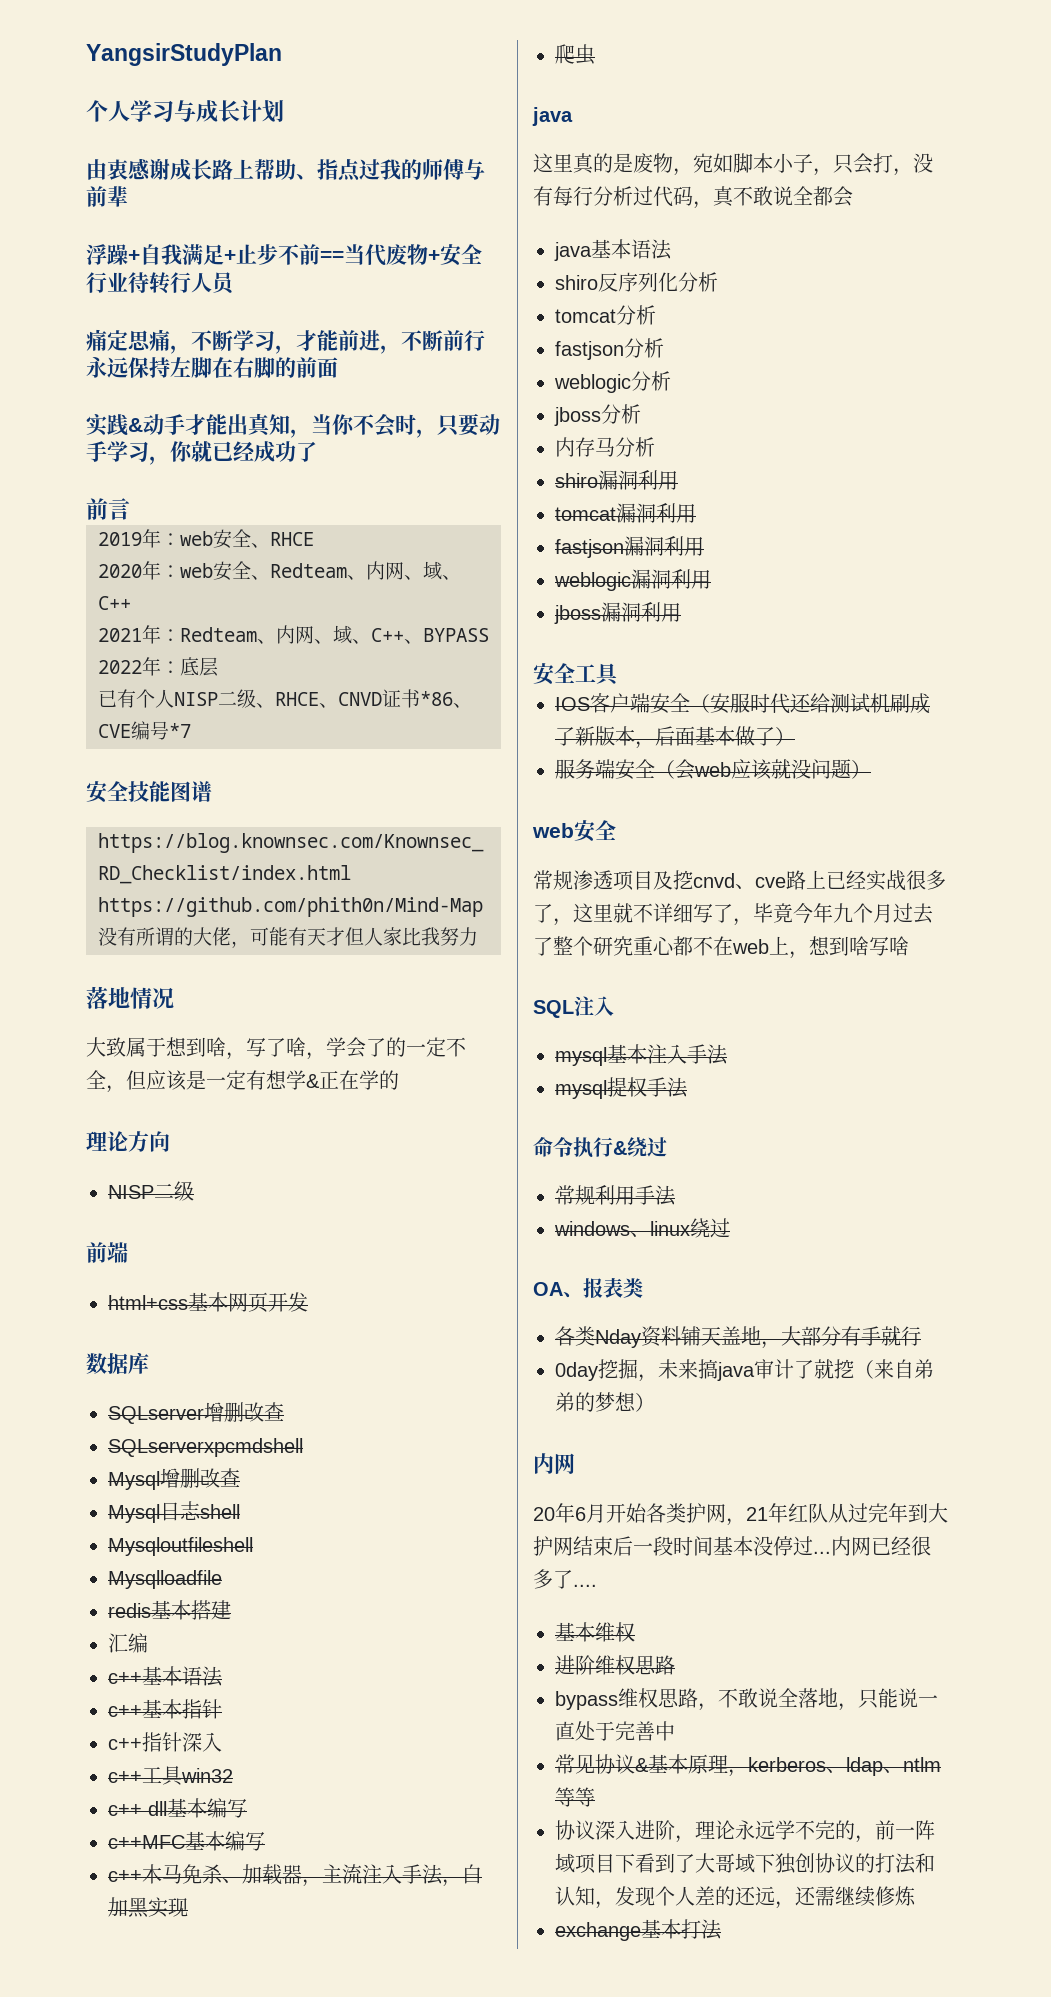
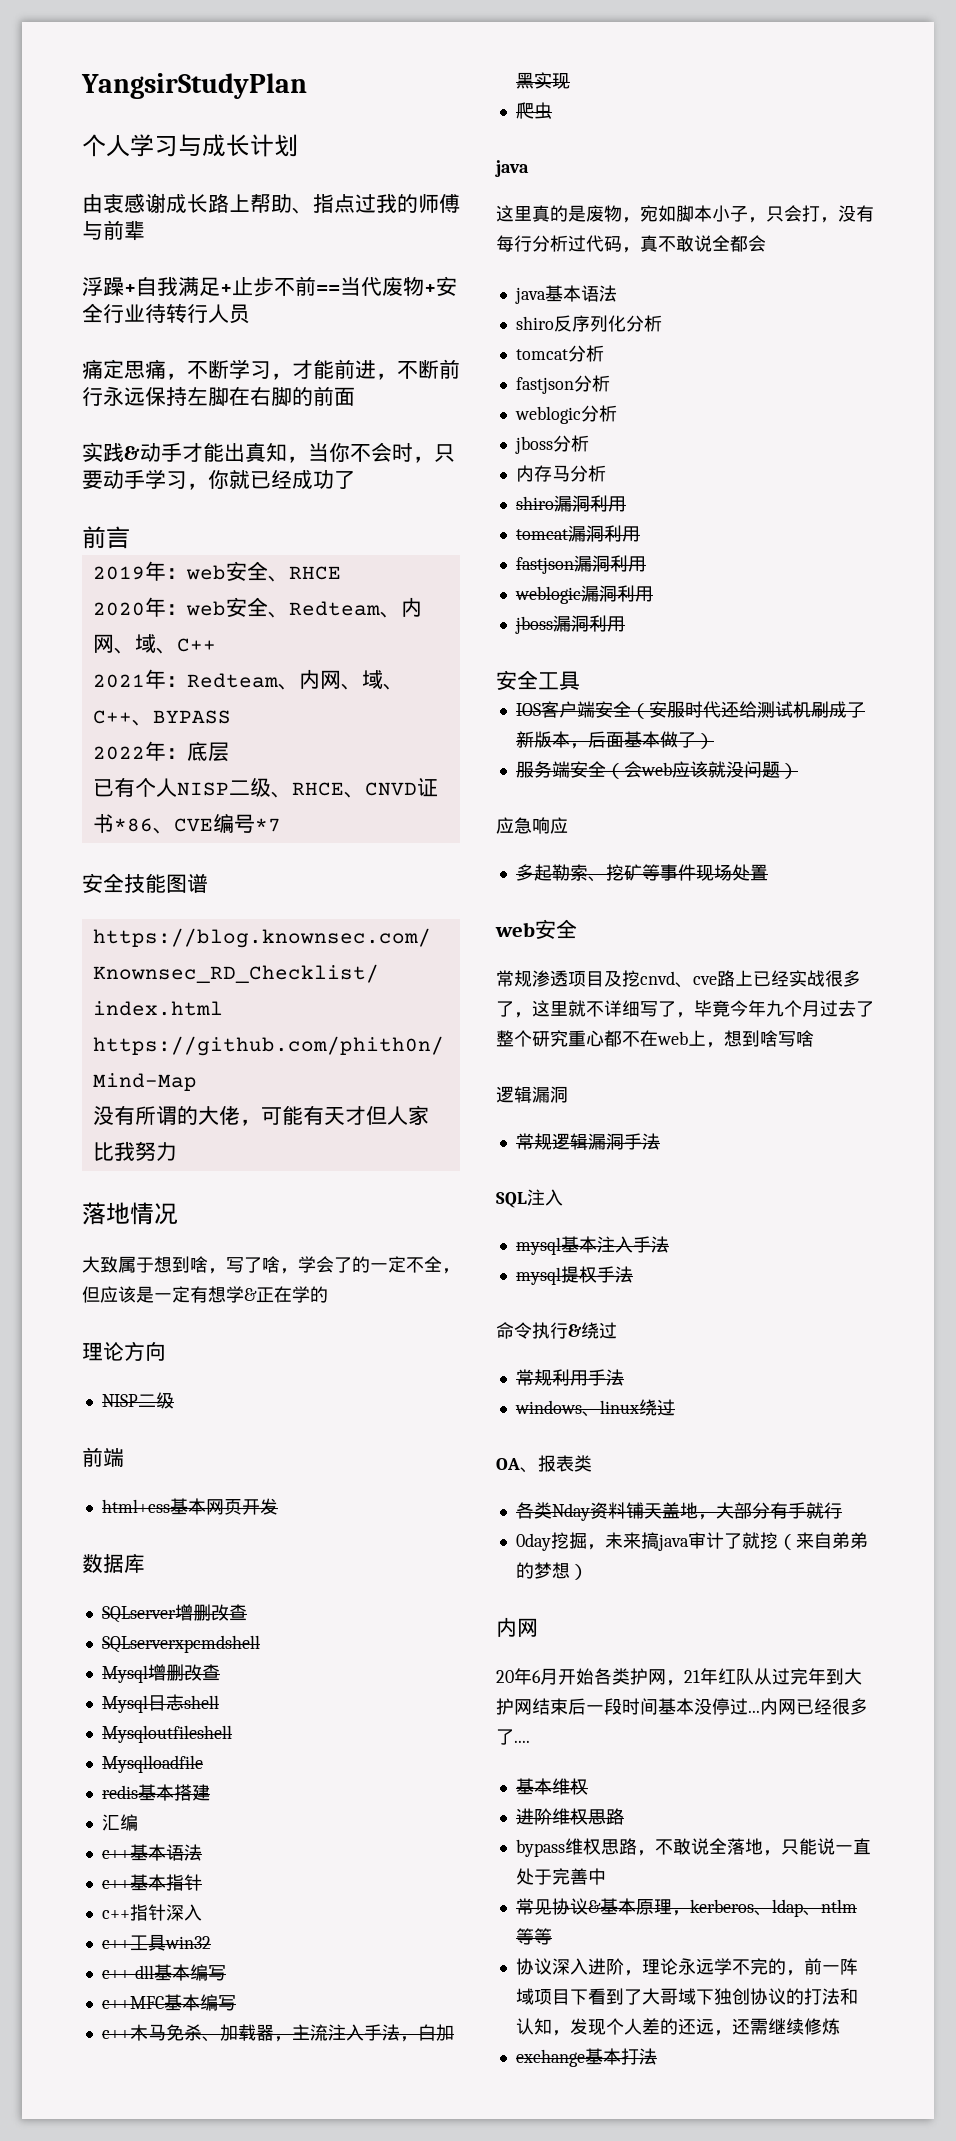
(871, 769) none -> [496,817,568,834] [515,864,768,882] // 应急响应 // 多起勒索、挖矿等事件现场处置
(909, 946) none -> [496,1086,568,1103] [515,1133,660,1150] // 逻辑漏洞 // 常规逻辑漏洞手法

